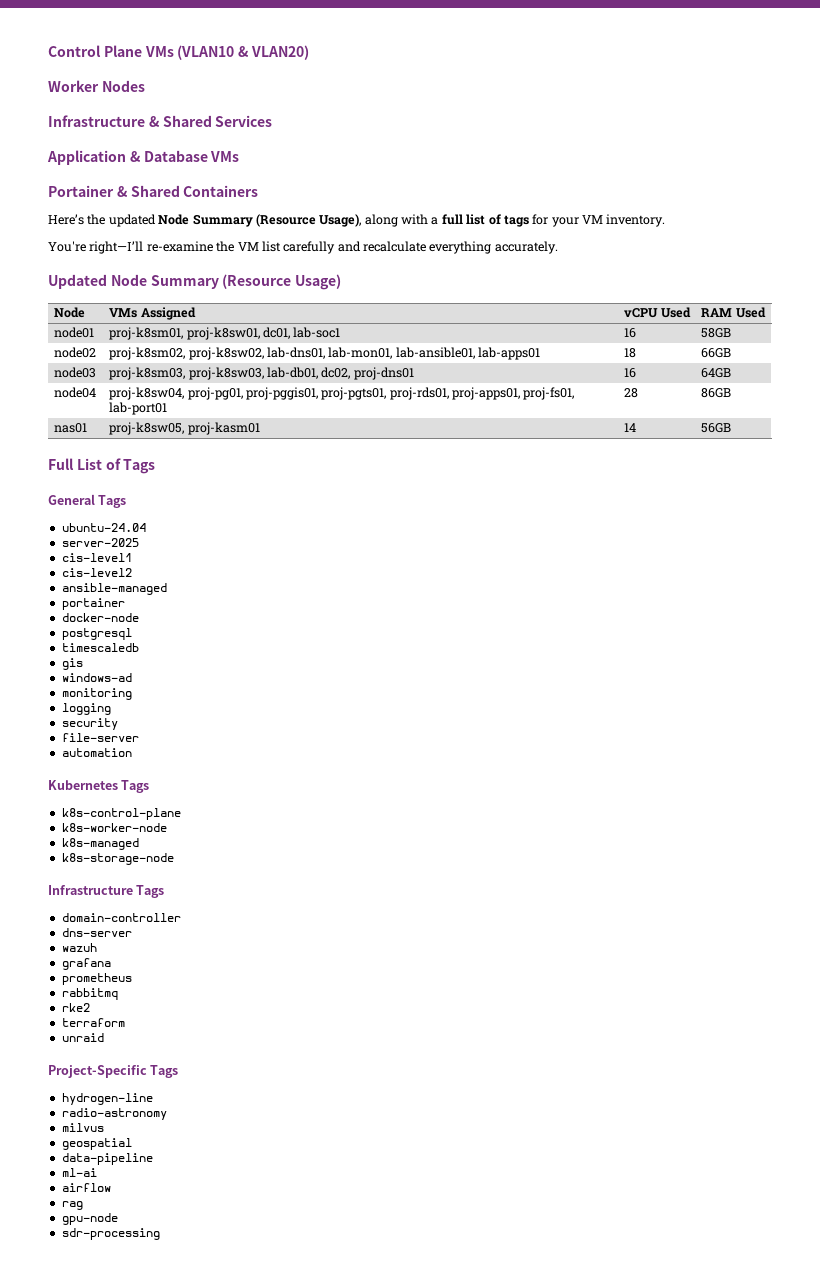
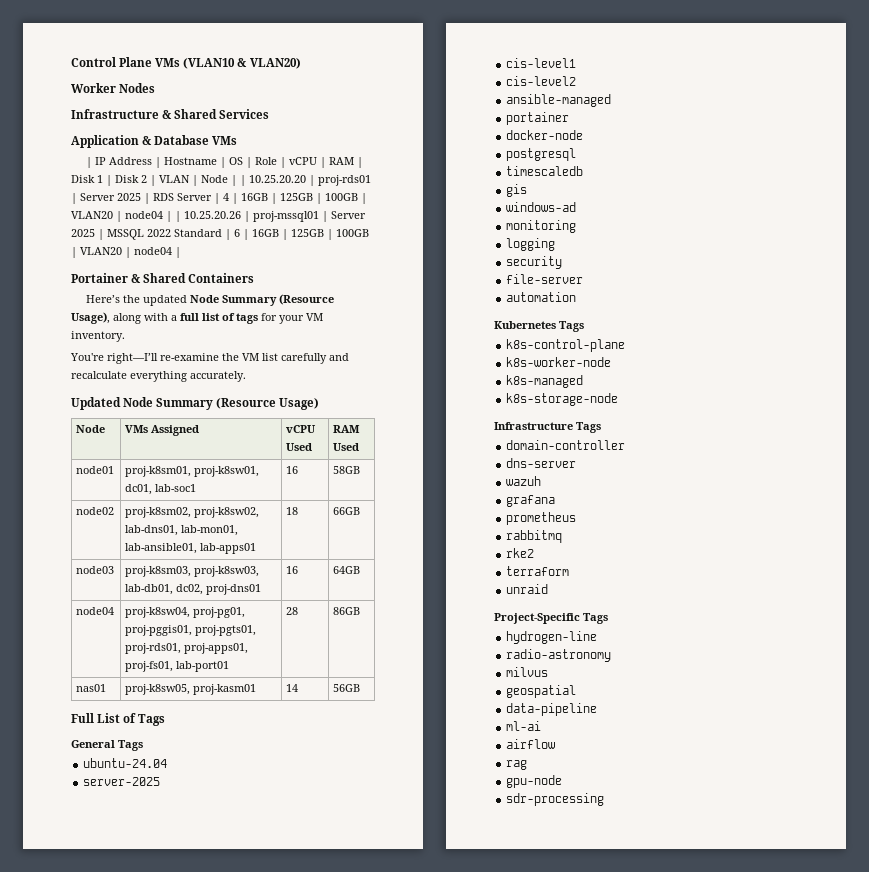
(240, 156) none -> [85,157,363,168] [71,175,371,186] [71,193,367,204] [71,211,366,222] [71,229,369,240] [71,247,181,258] // | IP Address | Hostname | OS | Role | vCPU | RAM | Disk 1 | Disk 2 | VLAN | Node | | 10.25.20.20 | proj-rds01 | Server 2025 | RDS Server | 4 | 16GB | 125GB | 100GB | VLAN20 | node04 | | 10.25.20.26 | proj-mssql01 | Server 2025 | MSSQL 2022 Standard | 6 | 16GB | 125GB | 100GB | VLAN20 | node04 |

